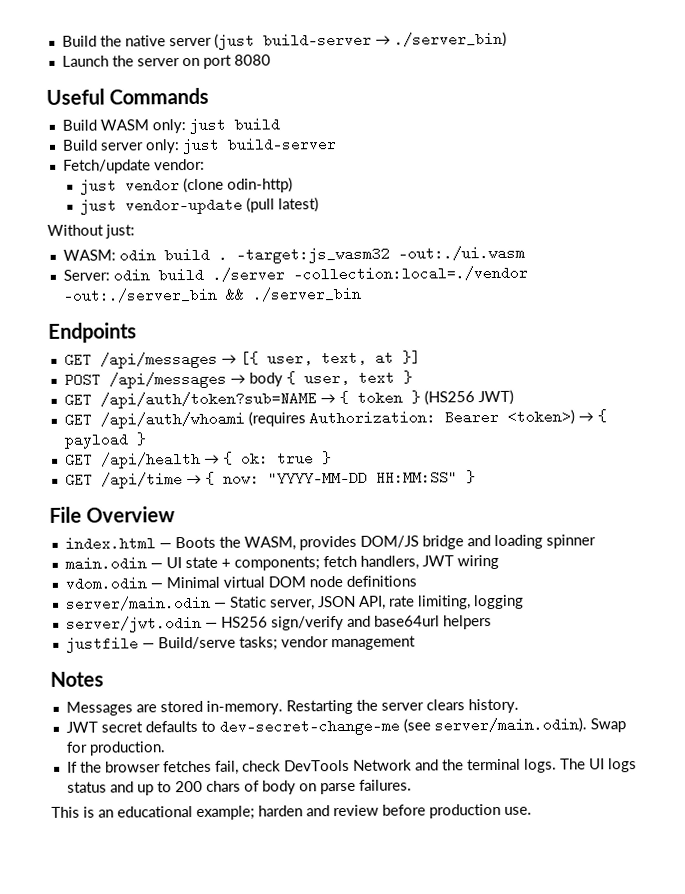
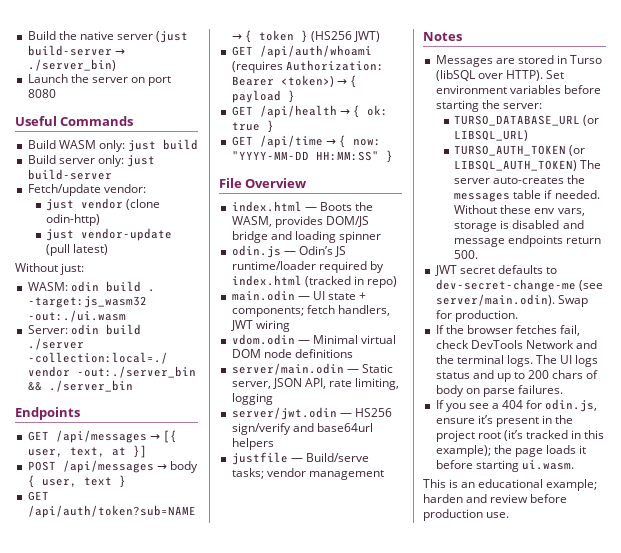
(596, 541) none -> [231,245,346,258] [231,261,384,273] [231,275,397,288] // odin.js — Odin’s JS runtime/loader required by index.html (tracked in repo)
[205,698,519,715] in-memory. Restarting the server clears history. -> [556,55,603,64] [435,70,564,81] [435,85,601,94] [435,100,542,112] [454,115,600,126] [454,130,529,141] [454,145,586,156] [454,160,602,171] [454,175,586,184] [454,190,600,202] [454,205,585,216] [454,220,584,232] [454,235,602,247] [454,250,479,259] in Turso (libSQL over HTTP). Set environment variables before starting the server: // TURSO_DATABASE_URL (or LIBSQL_URL) // TURSO_AUTH_TOKEN (or LIBSQL_AUTH_TOKEN) The server auto-creates the messages table if needed. Without these env vars, storage is disabled and message endpoints return 500.
(412, 785) none -> [435,399,598,412] [435,415,574,427] [435,430,605,442] [435,445,587,457] [435,460,574,472] // If you see a 404 for odin.js, ensure it’s present in the project root (it’s tracked in this example); the page loads it before starting ui.wasm.

